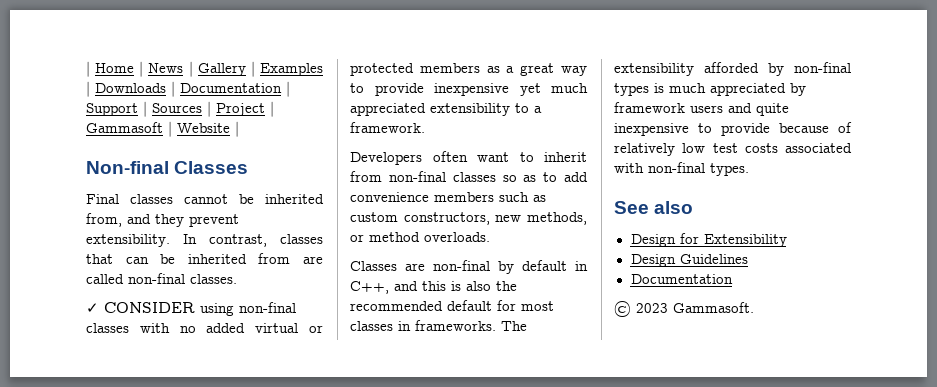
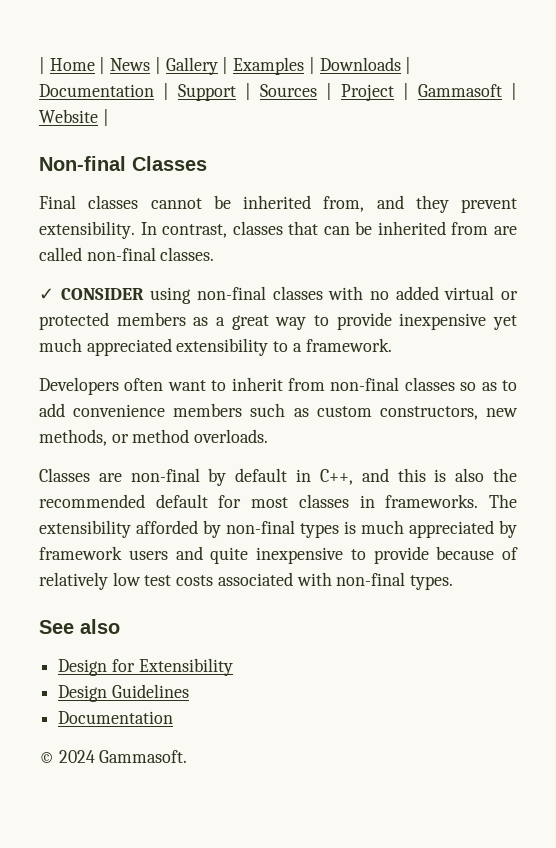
[636,303,668,313] 2023 -> [58,750,95,763] 2024

